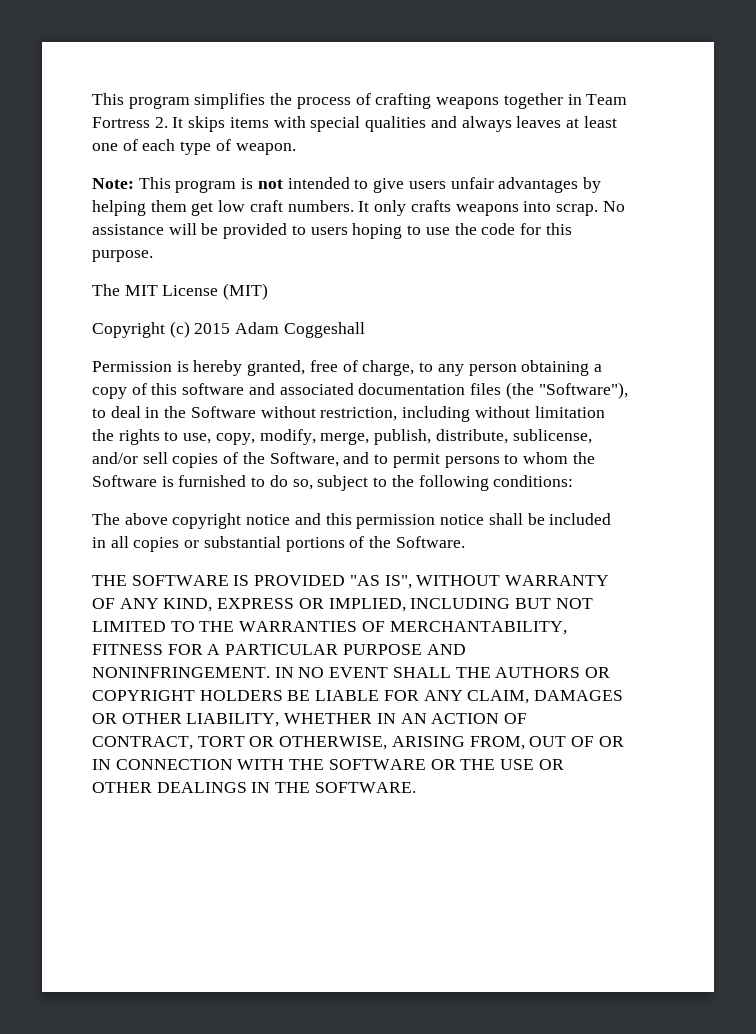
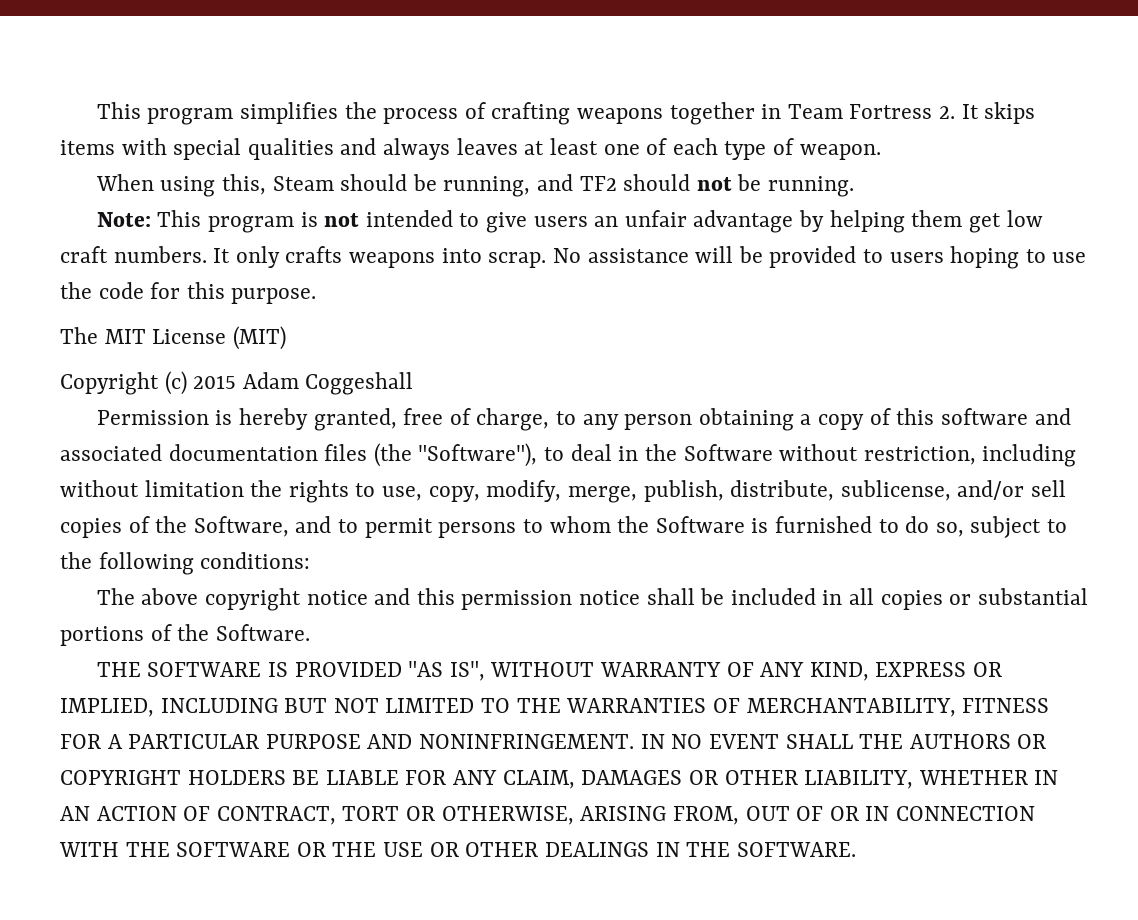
(296, 149) none -> [95,174,855,197] // When using this, Steam should be running, and TF2 should not be running.
[450,177,579,193] unfair advantages -> [594,210,794,233] an unfair advantage

